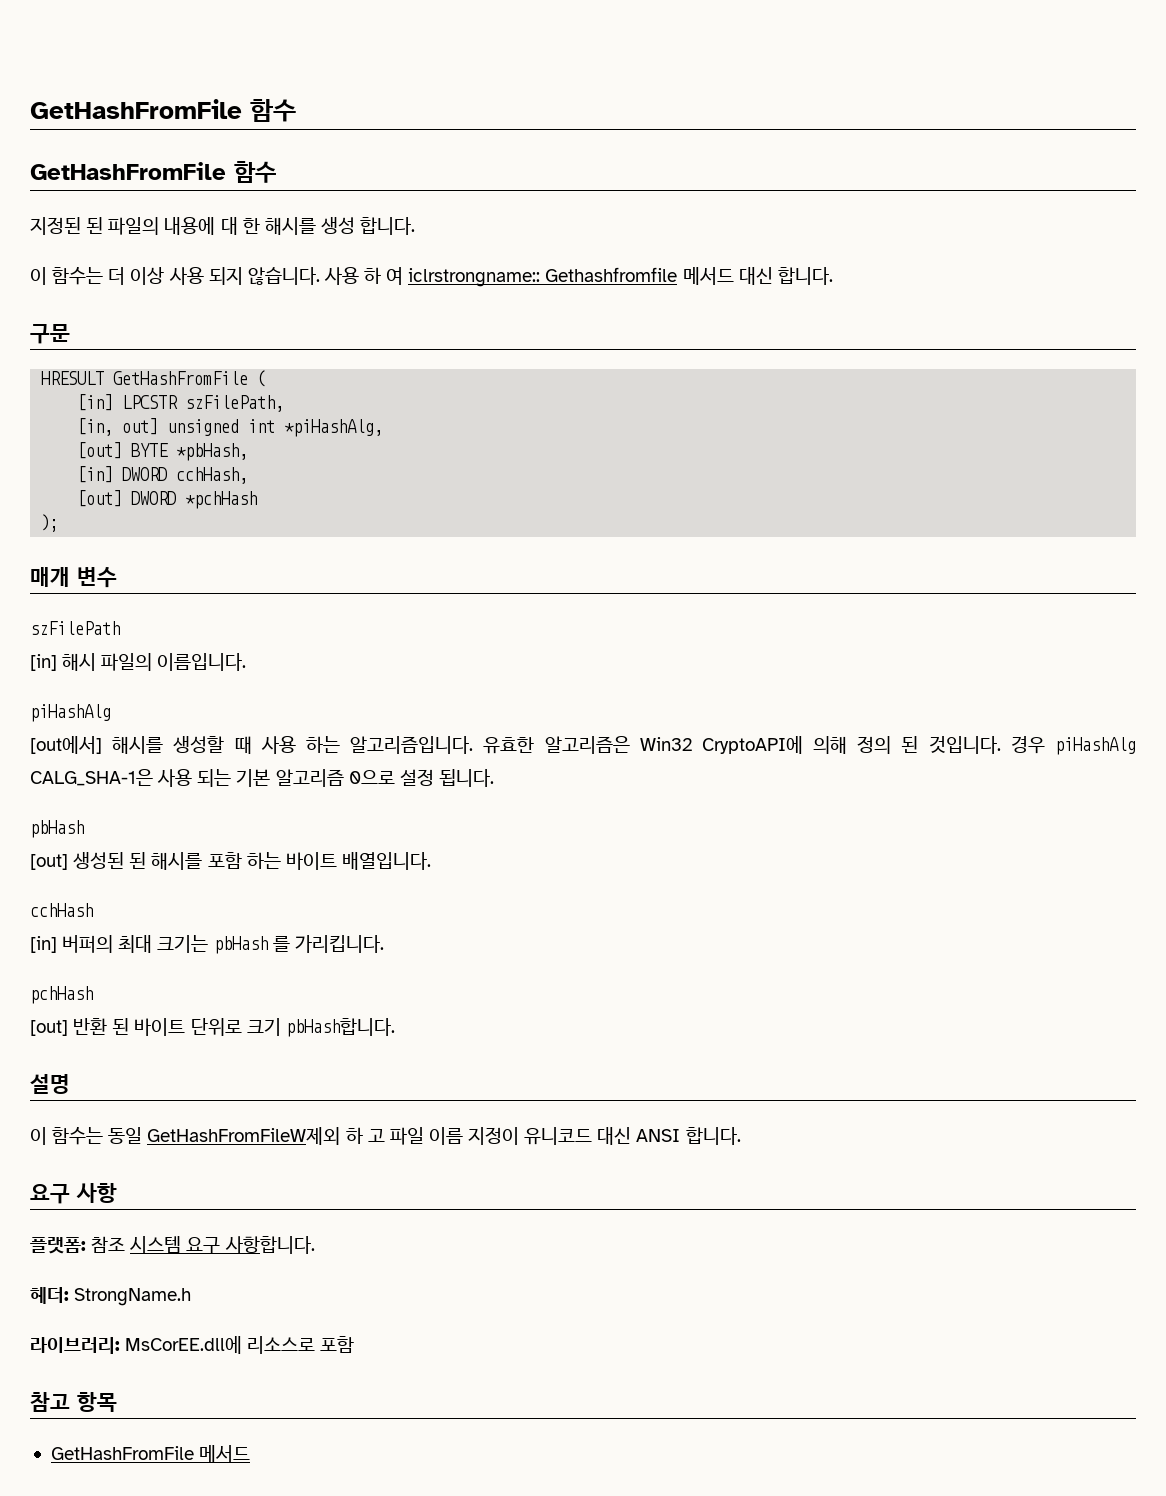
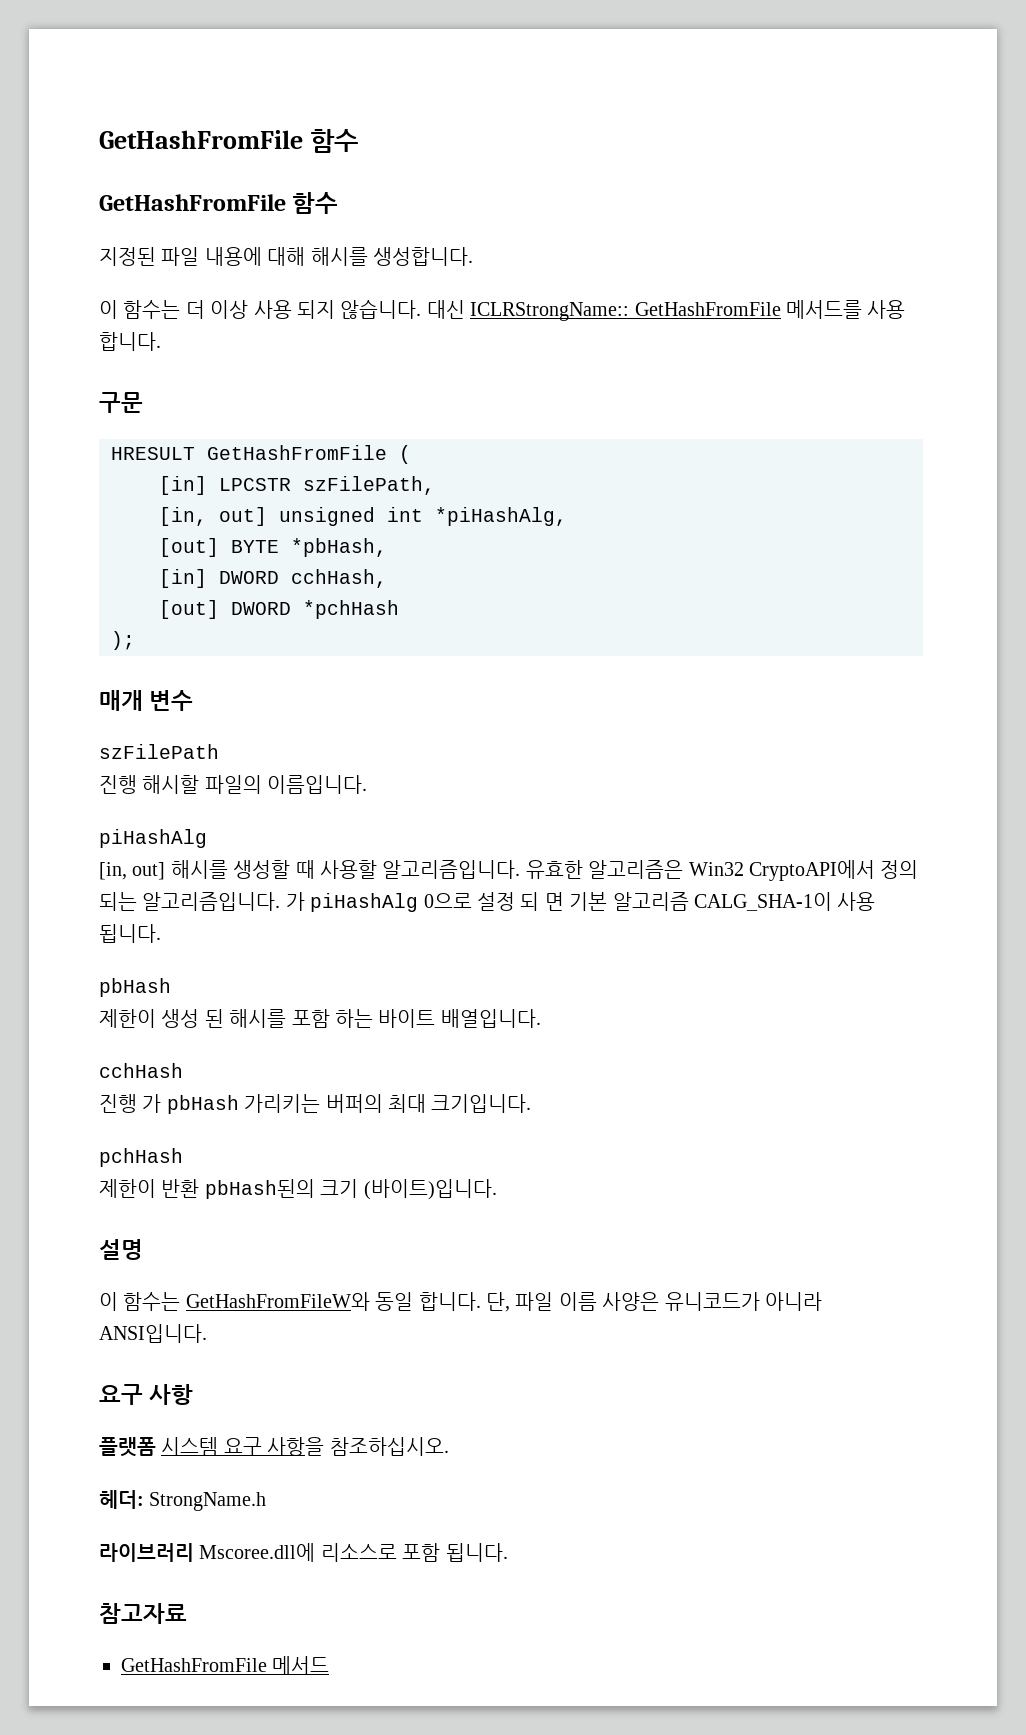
[86,217,416,235] 된 파일의 내용에 대 한 해시를 생성 합니다. -> [161,247,473,266] 파일 내용에 대해 해시를 생성합니다.
[323,267,773,287] 사용 하 여 iclrstrongname:: Gethashfromfile 메서드 대신 -> [426,300,906,321] 대신 ICLRStrongName:: GetHashFromFile 메서드를 사용
[30,653,97,671] [in] 해시 -> [99,775,200,794] 진행 해시할
[30,736,102,754] [out에서] -> [99,862,166,880] [in, out]
[260,736,340,754] 사용 하는 -> [320,860,377,879] 사용할
[701,736,1136,755] [30,769,434,787] CryptoAPI에 의해 정의 된 것입니다. 경우 piHashAlg CALG_SHA-1은 사용 되는 기본 알고리즘 0으로 설정 -> [748,860,919,881] [99,892,876,912] CryptoAPI에서 정의 되는 알고리즘입니다. 가 piHashAlg 0으로 설정 되 면 기본 알고리즘 CALG_SHA-1이 사용
[30,852,125,870] [out] 생성된 -> [99,1009,200,1028] 제한이 생성
[30,935,384,954] [30,986,93,1004] [30,1018,395,1037] [30,1074,70,1094] [30,1127,741,1145] [30,1183,117,1204] [30,1236,315,1254] [in] 버퍼의 최대 크기는 pbHash 를 가리킵니다. // pchHash // [out] 반환 된 바이트 단위로 크기 pbHash합니다. // 설명 // 이 함수는 동일 GetHashFromFileW제외 하 고 파일 이름 지정이 유니코드 대신 ANSI 합니다. // 요구 사항 // 플랫폼: 참조 시스템 요구 사항합니다. -> [99,1094,532,1114] [99,1148,183,1167] [99,1179,497,1200] [99,1239,143,1260] [99,1292,822,1312] [99,1324,207,1343] [99,1384,194,1405] [99,1437,449,1457] 진행 가 pbHash 가리키는 버퍼의 최대 크기입니다. // pchHash // 제한이 반환 pbHash된의 크기 (바이트)입니다. // 설명 // 이 함수는 GetHashFromFileW와 동일 합니다. 단, 파일 이름 사양은 유니코드가 아니라 ANSI입니다. // 요구 사항 // 플랫폼 시스템 요구 사항을 참조하십시오.
[30,1336,243,1354] 라이브러리: MsCorEE.dll에 -> [99,1543,316,1562] 라이브러리 Mscoree.dll에
[30,1392,117,1412] // 참고 항목 -> [445,1543,508,1562] [99,1603,187,1624] 됩니다. // 참고자료

